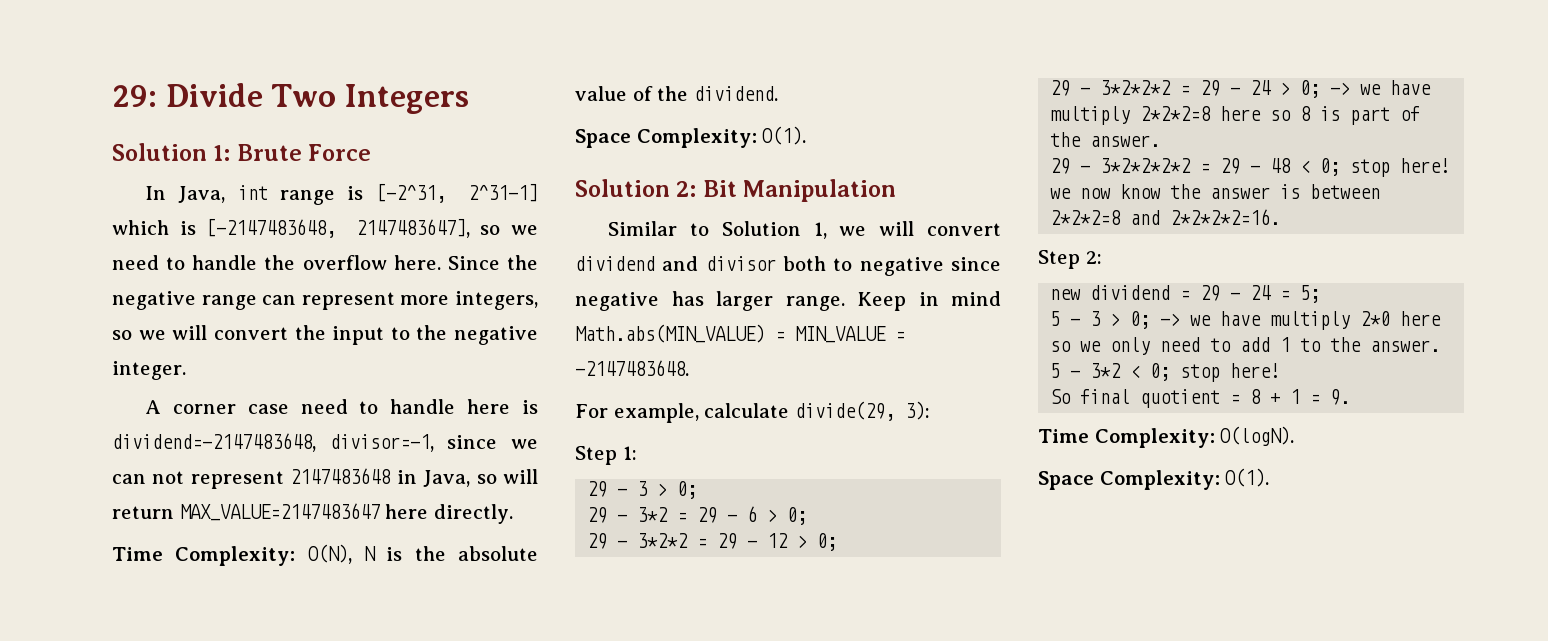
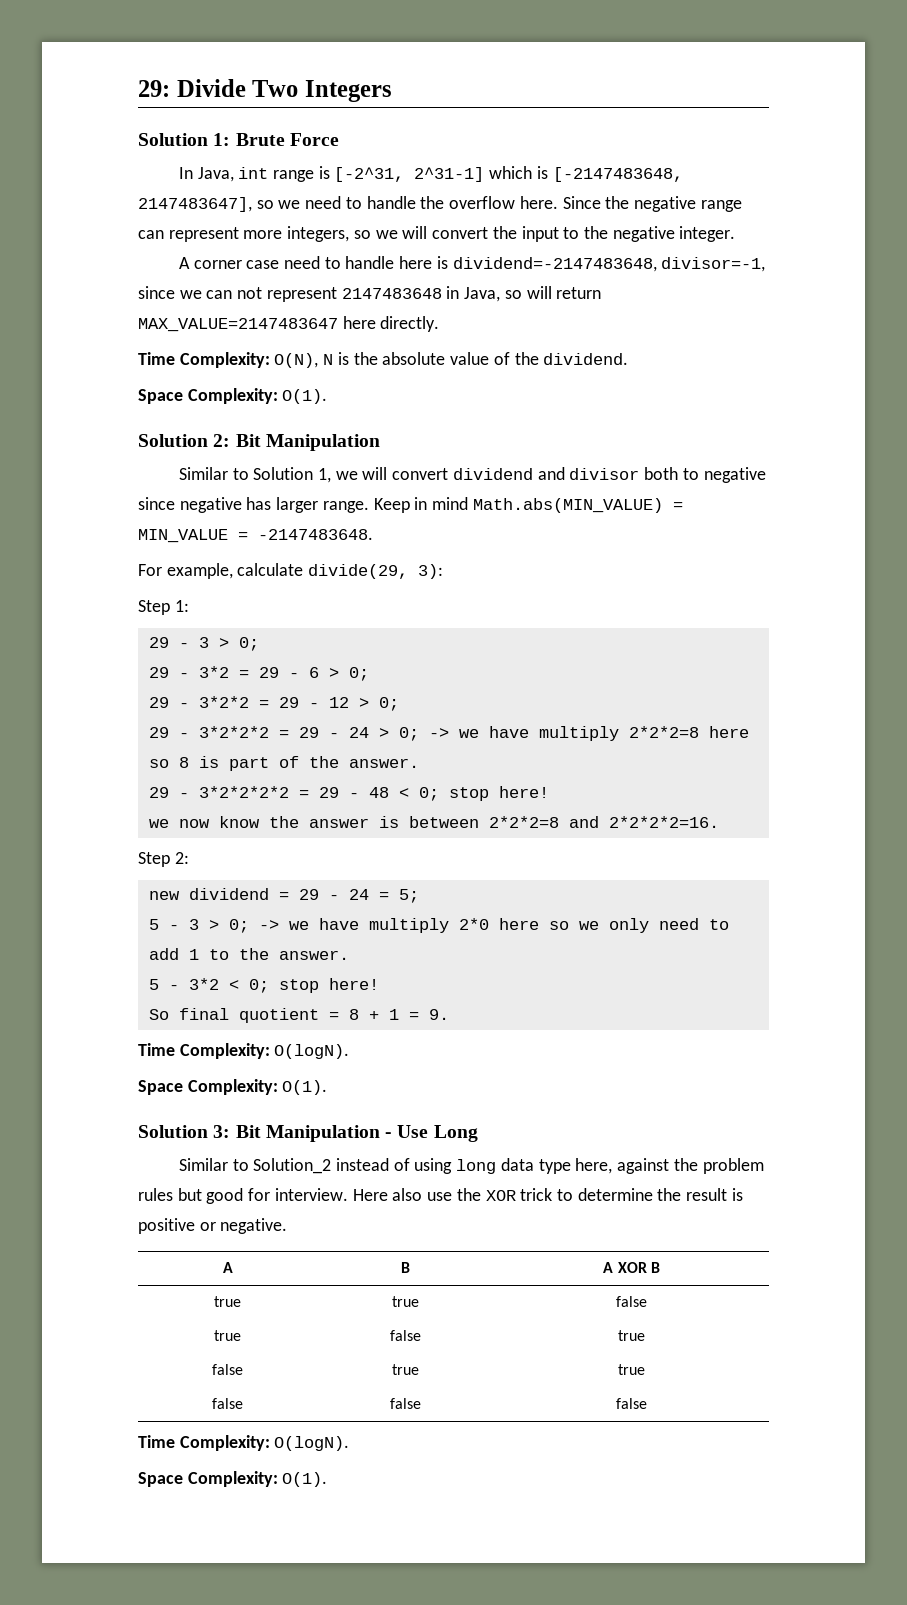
(1270, 477) none -> [138,1125,478,1142] [178,1158,764,1174] [138,1188,743,1204] [138,1218,288,1234] [222,1262,233,1273] [401,1262,410,1273] [603,1262,660,1273] [214,1296,241,1307] [392,1296,419,1307] [616,1296,647,1307] [214,1330,241,1341] [390,1330,421,1341] [618,1330,645,1341] [212,1364,243,1375] [392,1364,419,1375] [618,1364,645,1375] [212,1398,243,1409] [390,1398,421,1409] [616,1398,647,1409] [138,1435,350,1451] [138,1471,328,1487] // Solution 3: Bit Manipulation - Use Long // Similar to Solution_2 instead of using long data type here, against the problem rules but good for interview. Here also use the XOR trick to determine the result is positive or negative. // A | B | A XOR B // true | true | false // true | false | true // false | true | true // false | false | false // Time Complexity: O(logN). // Space Complexity: O(1).

